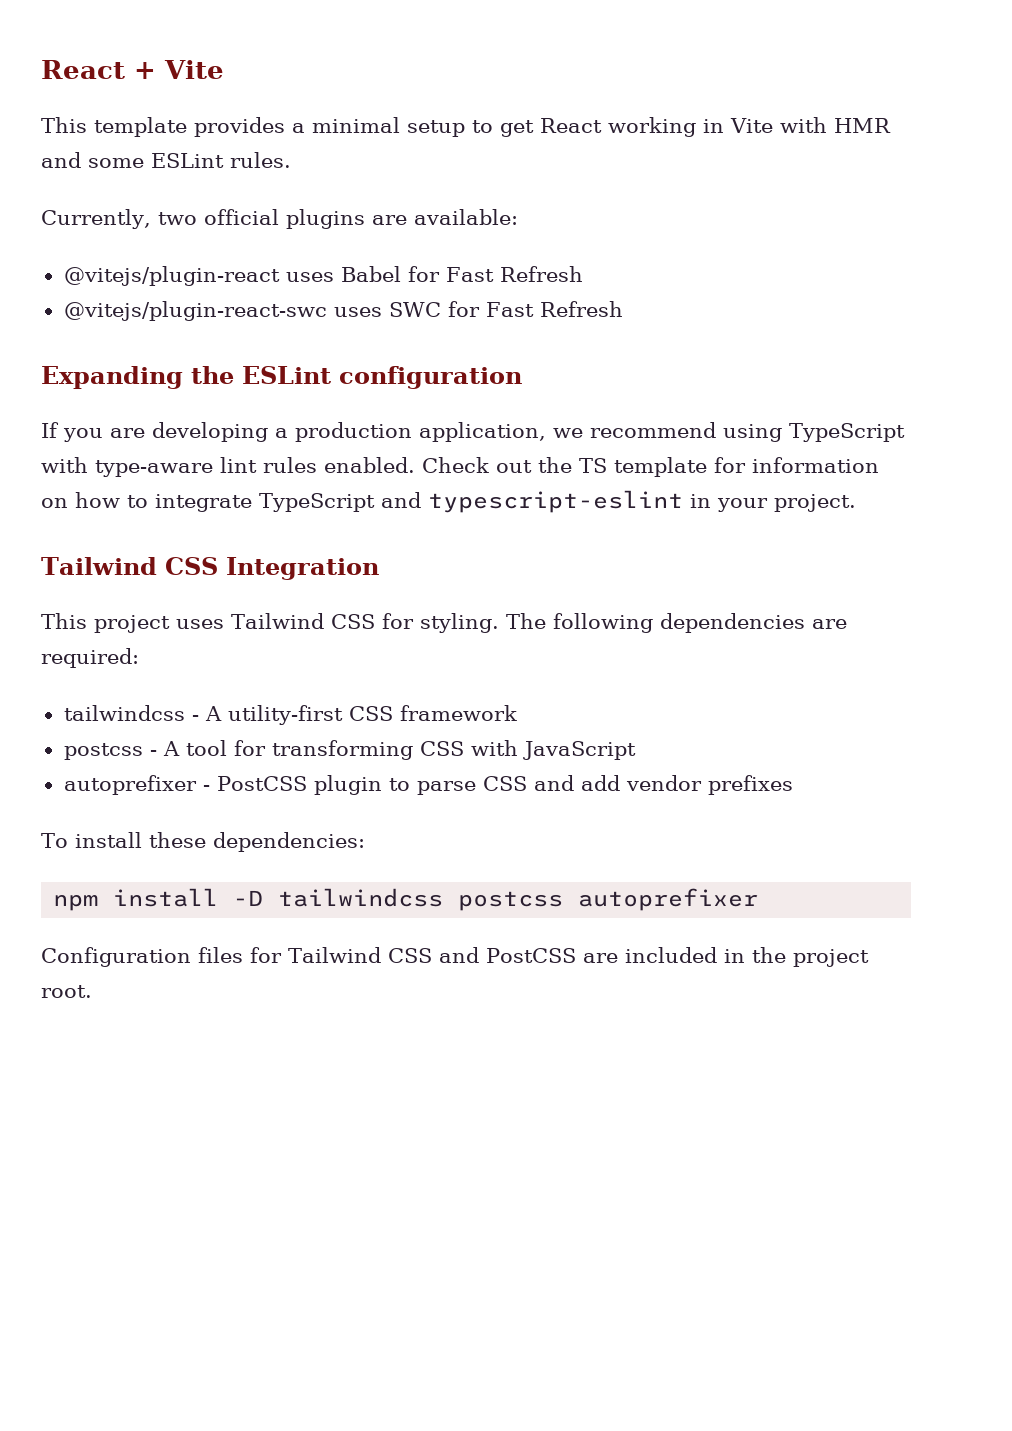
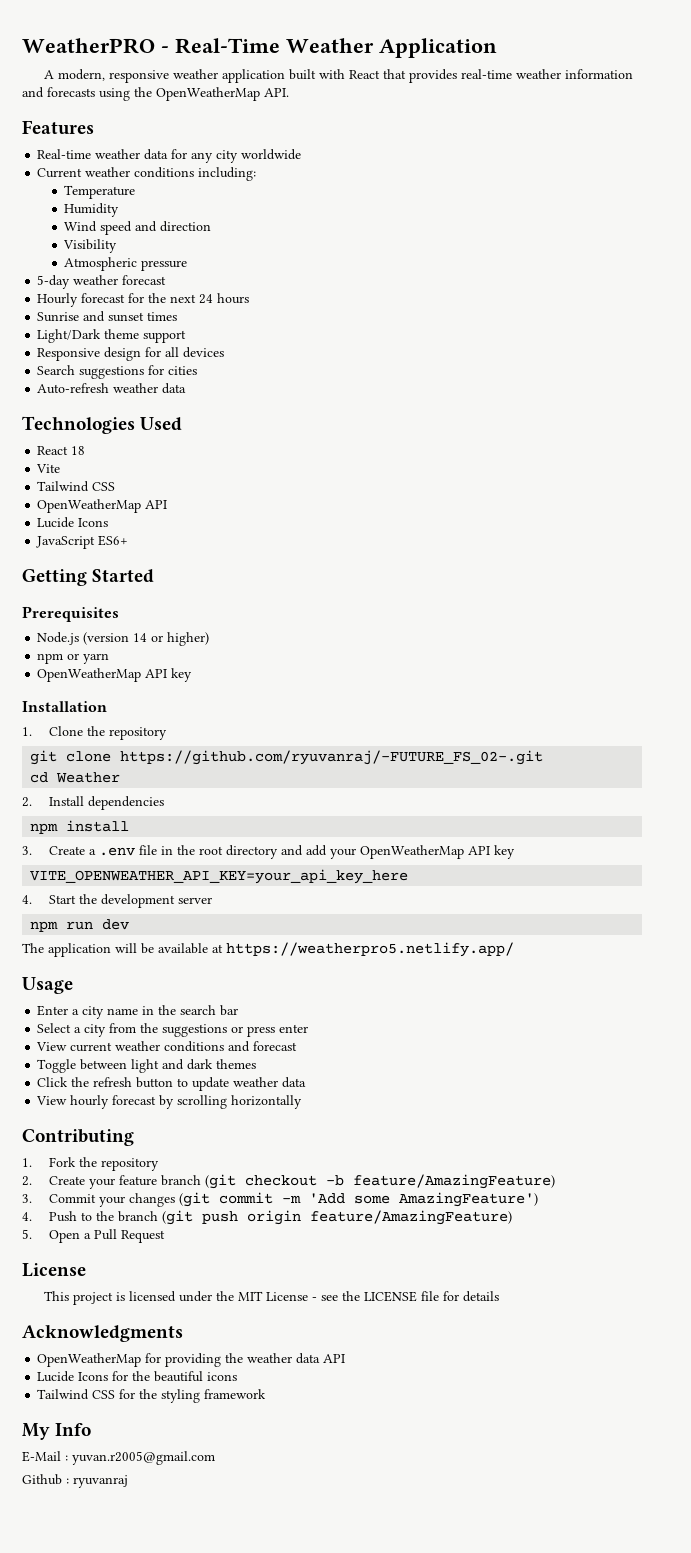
[41,60,224,79] [41,117,891,137] [41,152,291,168] [41,209,518,229] [63,266,583,286] [63,301,623,321] [41,366,522,389] [41,422,905,442] [41,457,879,477] [41,490,856,513] [41,557,379,580] [41,613,847,633] [41,648,139,668] [63,705,517,725] [63,740,636,760] [63,775,793,795] [41,832,365,852] [53,888,759,911] [41,947,869,967] [41,985,92,998] React + Vite // This template provides a minimal setup to get React working in Vite with HMR and some ESLint rules. // Currently, two official plugins are available: // @vitejs/plugin-react uses Babel for Fast Refresh // @vitejs/plugin-react-swc uses SWC for Fast Refresh // Expanding the ESLint configuration // If you are developing a production application, we recommend using TypeScript with type-aware lint rules enabled. Check out the TS template for information on how to integrate TypeScript and typescript-eslint in your project. // Tailwind CSS Integration // This project uses Tailwind CSS for styling. The following dependencies are required: // tailwindcss - A utility-first CSS framework // postcss - A tool for transforming CSS with JavaScript // autoprefixer - PostCSS plugin to parse CSS and add vendor prefixes // To install these dependencies: // npm install -D tailwindcss postcss autoprefixer // Configuration files for Tailwind CSS and PostCSS are included in the project root. -> [22,38,497,58] [43,69,633,83] [22,87,289,101] [22,120,94,135] [37,149,302,163] [37,167,257,181] [64,185,136,199] [64,203,120,217] [64,221,212,235] [63,239,118,253] [64,257,188,271] [37,275,167,289] [37,293,250,307] [37,311,178,322] [37,329,187,343] [37,347,225,361] [37,365,198,379] [37,383,187,394] [22,416,183,434] [37,446,86,455] [36,464,61,473] [37,481,116,492] [37,499,168,513] [37,517,109,528] [36,535,129,549] [22,569,155,586] [22,606,119,622] [37,632,210,646] [37,653,110,664] [37,668,193,682] [22,701,107,712] [22,726,167,740] [30,750,544,765] [30,772,121,783] [22,796,164,810] [30,820,130,834] [22,845,515,859] [30,869,409,884] [22,894,212,908] [30,919,130,932] [22,942,514,957] [22,977,73,994] [37,1005,239,1019] [37,1023,309,1037] [36,1041,298,1052] [37,1059,257,1073] [37,1077,307,1091] [36,1095,303,1109] [22,1129,134,1146] [22,1157,159,1171] [22,1174,555,1189] [22,1192,538,1207] [22,1210,512,1225] [22,1229,165,1243] [22,1263,86,1277] [43,1291,499,1305] [22,1325,183,1342] [37,1353,346,1367] [37,1371,238,1382] [37,1389,267,1403] [22,1423,92,1440] [22,1451,215,1465] [22,1474,128,1488] WeatherPRO - Real-Time Weather Application // A modern, responsive weather application built with React that provides real-time weather information and forecasts using the OpenWeatherMap API. // Features // Real-time weather data for any city worldwide // Current weather conditions including: // Temperature // Humidity // Wind speed and direction // Visibility // Atmospheric pressure // 5-day weather forecast // Hourly forecast for the next 24 hours // Sunrise and sunset times // Light/Dark theme support // Responsive design for all devices // Search suggestions for cities // Auto-refresh weather data // Technologies Used // React 18 // Vite // Tailwind CSS // OpenWeatherMap API // Lucide Icons // JavaScript ES6+ // Getting Started // Prerequisites // Node.js (version 14 or higher) // npm or yarn // OpenWeatherMap API key // Installation // 1. Clone the repository // git clone https://github.com/ryuvanraj/-FUTURE_FS_02-.git // cd Weather // 2. Install dependencies // npm install // 3. Create a .env file in the root directory and add your OpenWeatherMap API key // VITE_OPENWEATHER_API_KEY=your_api_key_here // 4. Start the development server // npm run dev // The application will be available at https://weatherpro5.netlify.app/ // Usage // Enter a city name in the search bar // Select a city from the suggestions or press enter // View current weather conditions and forecast // Toggle between light and dark themes // Click the refresh button to update weather data // View hourly forecast by scrolling horizontally // Contributing // 1. Fork the repository // 2. Create your feature branch (git checkout -b feature/AmazingFeature) // 3. Commit your changes (git commit -m 'Add some AmazingFeature') // 4. Push to the branch (git push origin feature/AmazingFeature) // 5. Open a Pull Request // License // This project is licensed under the MIT License - see the LICENSE file for details // Acknowledgments // OpenWeatherMap for providing the weather data API // Lucide Icons for the beautiful icons // Tailwind CSS for the styling framework // My Info // E-Mail : yuvan.r2005@gmail.com // Github : ryuvanraj

